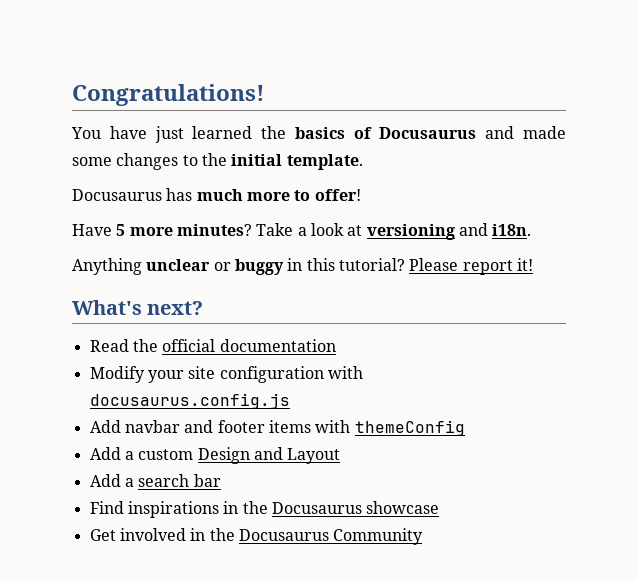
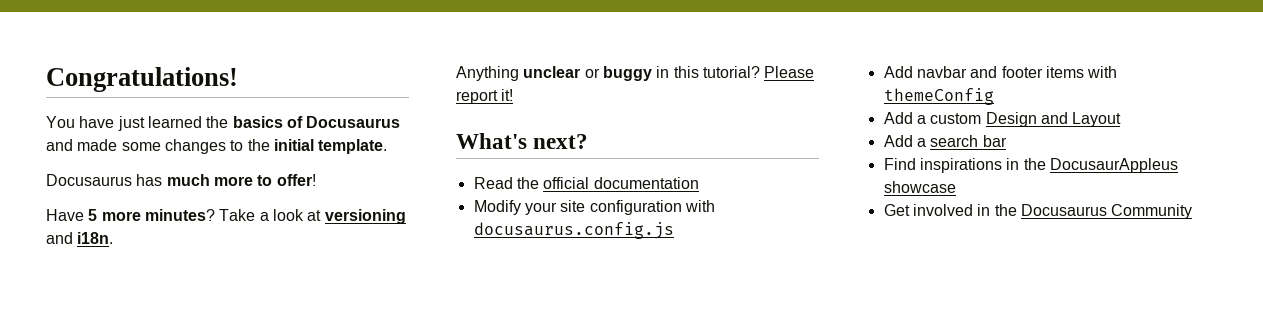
[271,502,362,514] Docusaurus -> [1049,158,1178,173] DocusaurAppleus

